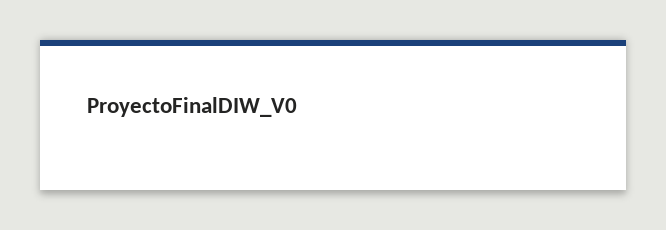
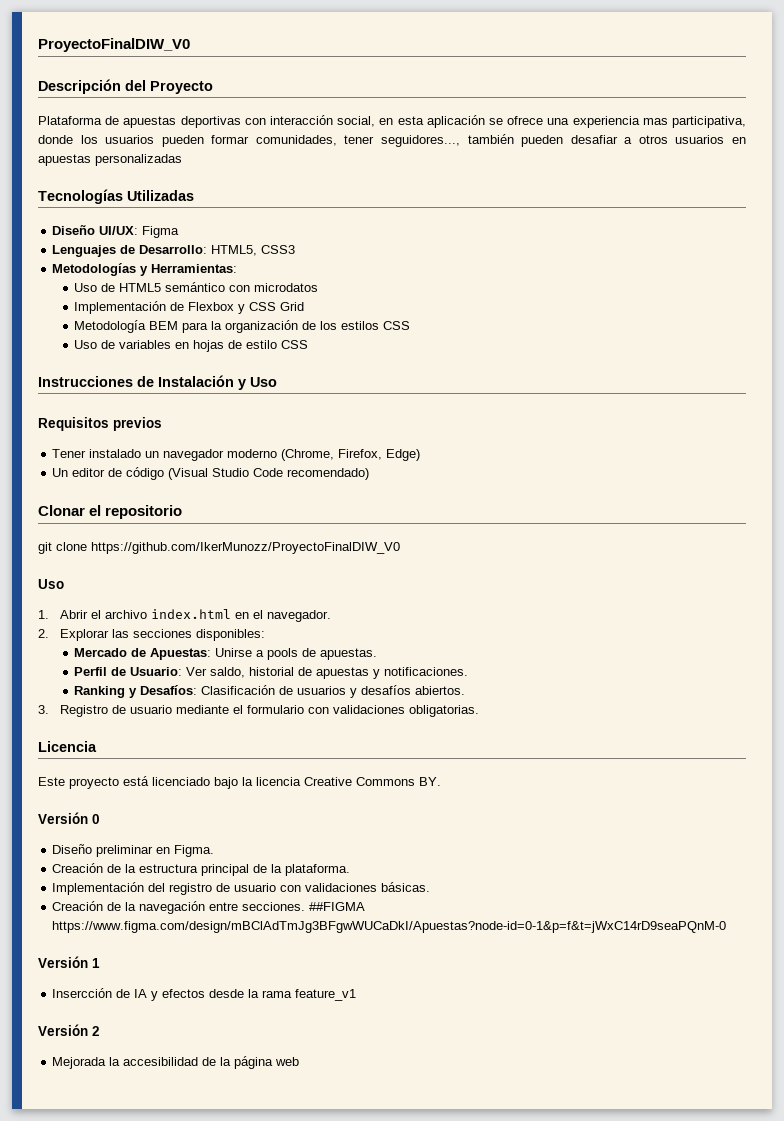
(297, 107) none -> [38,79,213,94] [38,115,746,128] [38,134,746,147] [38,154,182,166] [38,189,194,204] [52,225,180,238] [52,245,296,257] [52,263,238,276] [74,282,319,292] [74,301,305,314] [74,320,411,333] [74,340,309,352] [38,375,277,390] [38,417,162,431] [52,449,421,461] [52,467,370,480] [38,505,183,519] [38,542,400,554] [38,579,64,589] [38,609,332,622] [38,629,266,641] [74,648,378,660] [74,667,469,679] [74,685,466,698] [38,705,480,717] [38,741,97,752] [38,776,441,789] [38,812,100,824] [52,844,215,857] [52,863,351,876] [52,882,431,895] [52,901,366,914] [52,921,727,933] [38,956,100,968] [52,988,357,1001] [38,1024,100,1036] [52,1056,300,1069] // Descripción del Proyecto // Plataforma de apuestas deportivas con interacción social, en esta aplicación se ofrece una experiencia mas participativa, donde los usuarios pueden formar comunidades, tener seguidores..., también pueden desafiar a otros usuarios en apuestas personalizadas // Tecnologías Utilizadas // Diseño UI/UX: Figma // Lenguajes de Desarrollo: HTML5, CSS3 // Metodologías y Herramientas: // Uso de HTML5 semántico con microdatos // Implementación de Flexbox y CSS Grid // Metodología BEM para la organización de los estilos CSS // Uso de variables en hojas de estilo CSS // Instrucciones de Instalación y Uso // Requisitos previos // Tener instalado un navegador moderno (Chrome, Firefox, Edge) // Un editor de código (Visual Studio Code recomendado) // Clonar el repositorio // git clone https://github.com/IkerMunozz/ProyectoFinalDIW_V0 // Uso // 1. Abrir el archivo index.html en el navegador. // 2. Explorar las secciones disponibles: // Mercado de Apuestas: Unirse a pools de apuestas. // Perfil de Usuario: Ver saldo, historial de apuestas y notificaciones. // Ranking y Desafíos: Clasificación de usuarios y desafíos abiertos. // 3. Registro de usuario mediante el formulario con validaciones obligatorias. // Licencia // Este proyecto está licenciado bajo la licencia Creative Commons BY. // Versión 0 // Diseño preliminar en Figma. // Creación de la estructura principal de la plataforma. // Implementación del registro de usuario con validaciones básicas. // Creación de la navegación entre secciones. ##FIGMA https://www.figma.com/design/mBClAdTmJg3BFgwWUCaDkI/Apuestas?node-id=0-1&p=f&t=jWxC14rD9seaPQnM-0 // Versión 1 // Insercción de IA y efectos desde la rama feature_v1 // Versión 2 // Mejorada la accesibilidad de la página web

